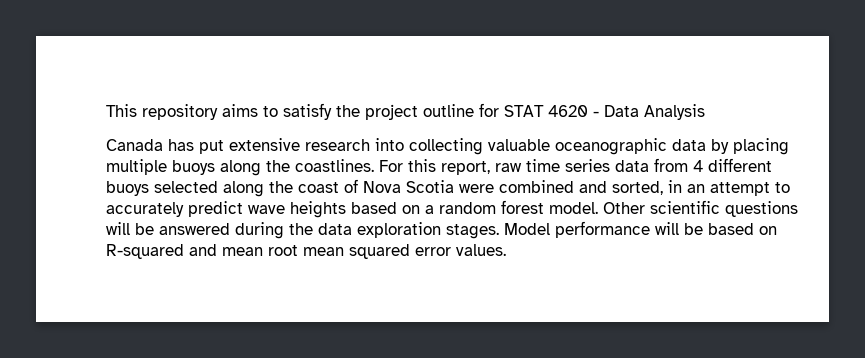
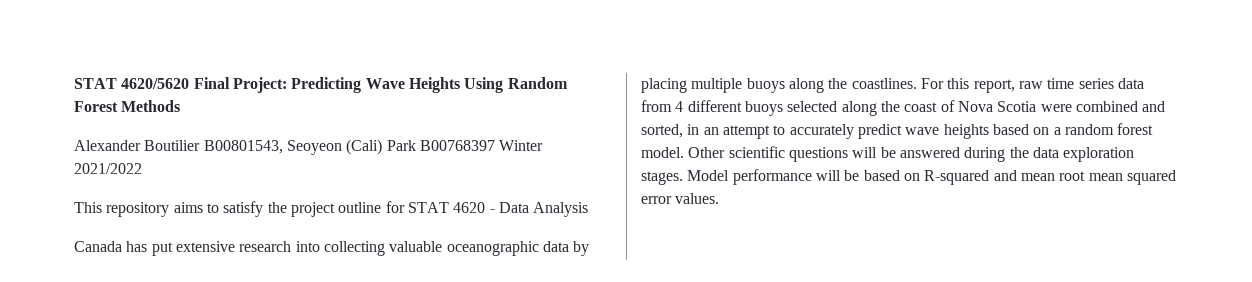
(106, 110) none -> [74,77,568,93] [74,100,181,112] [74,139,544,155] [74,163,142,174] STAT 4620/5620 Final Project: Predicting Wave Heights Using Random Forest Methods // Alexander Boutilier B00801543, Seoyeon (Cali) Park B00768397 Winter 2021/2022 //

